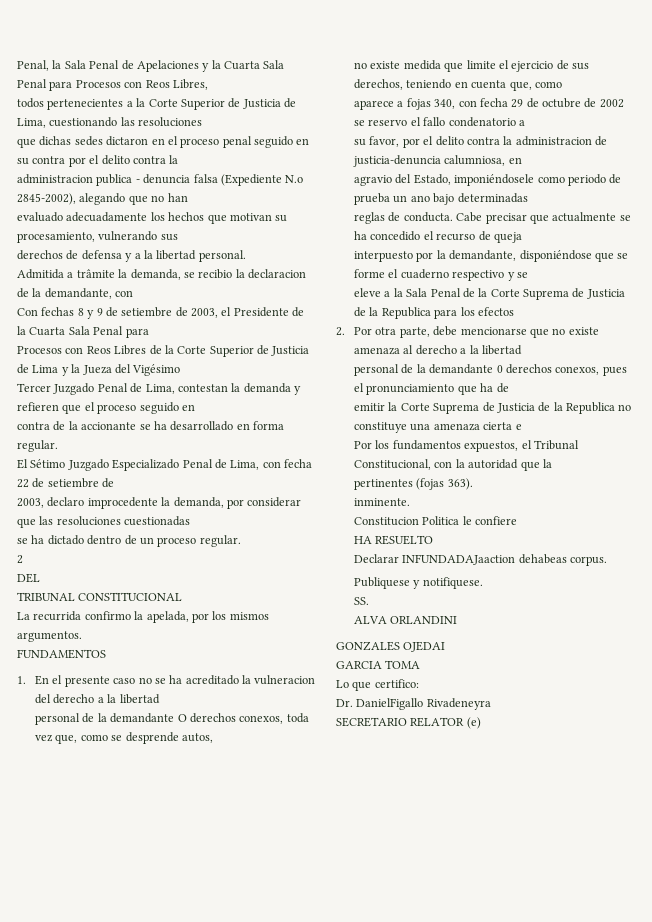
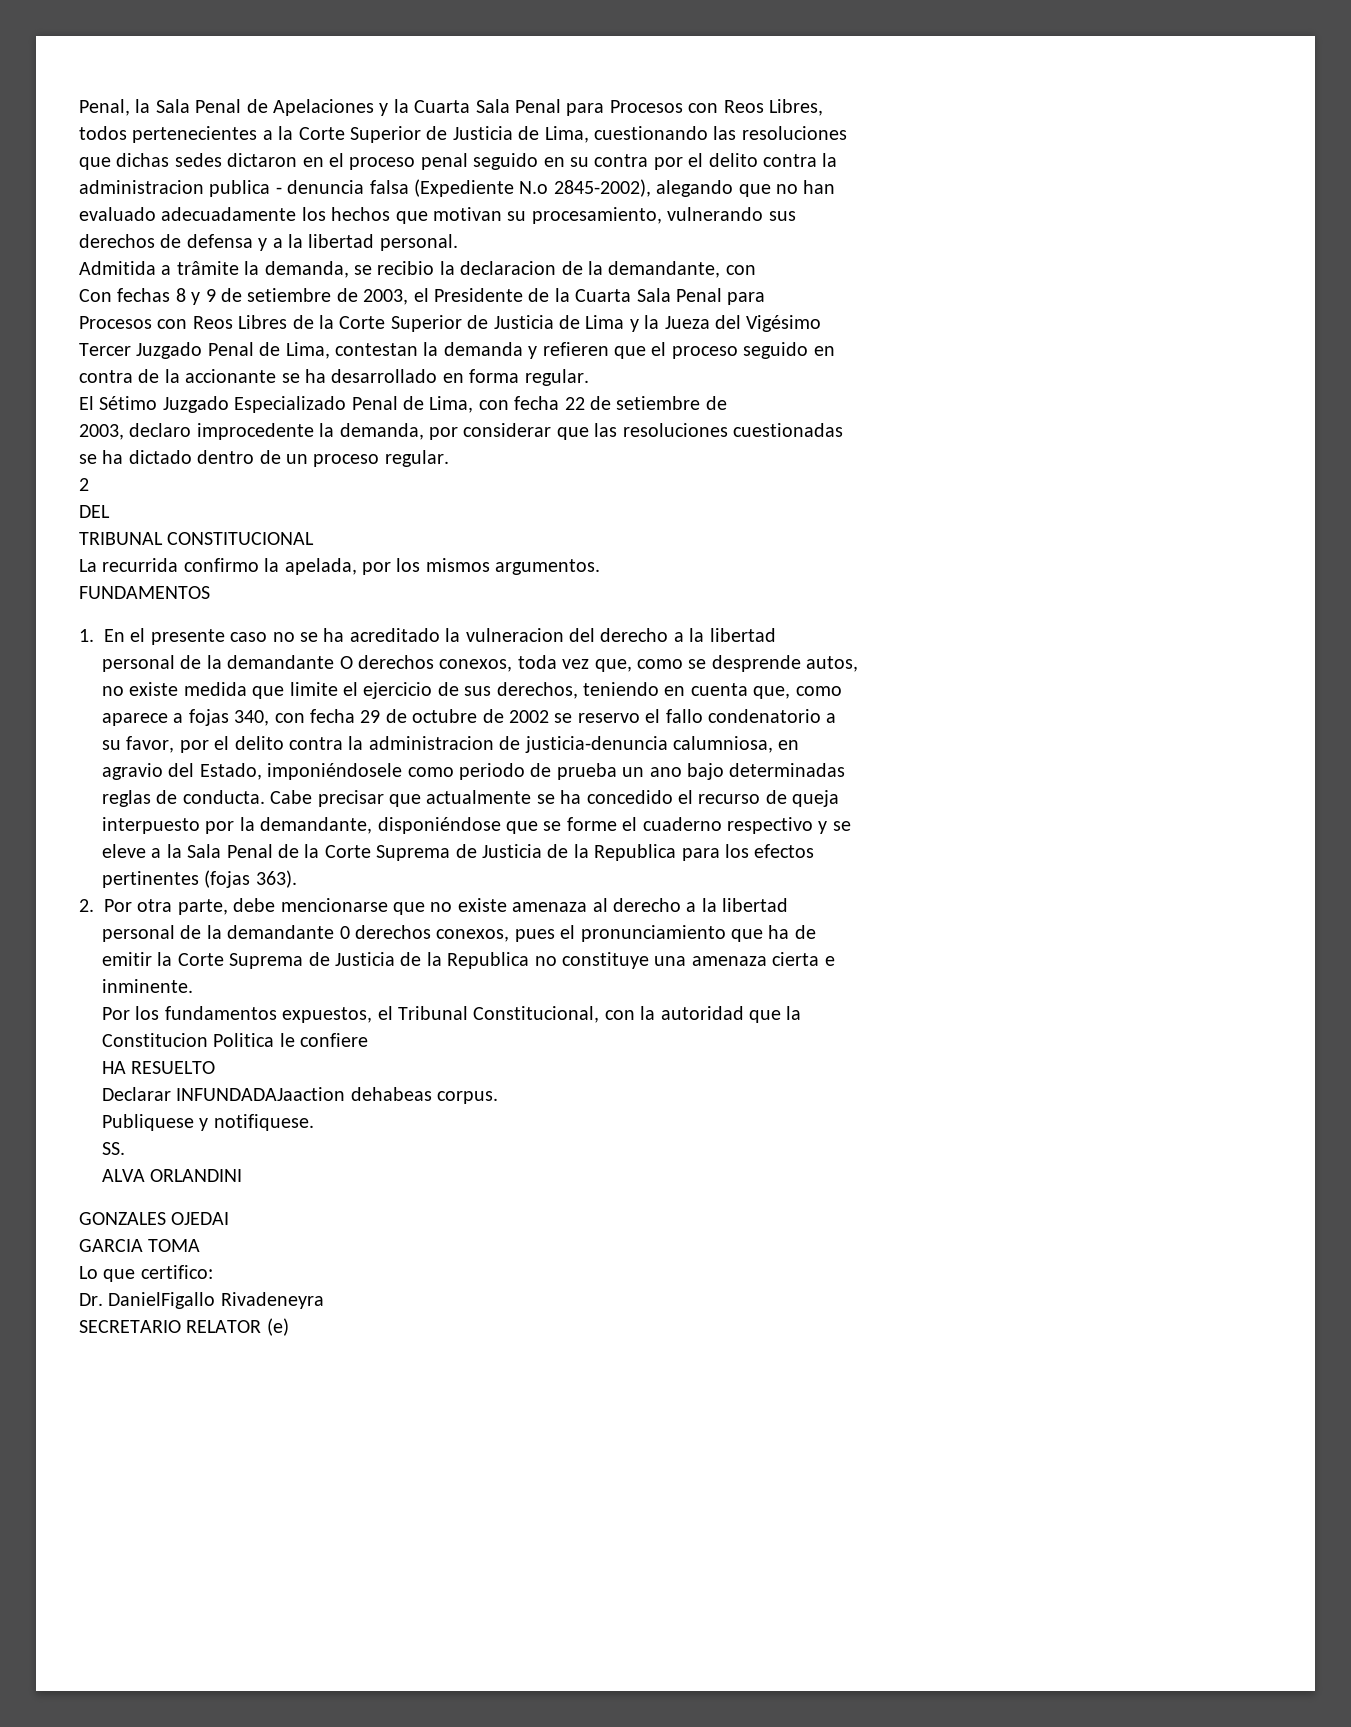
(514, 311) none -> [101,870,297,888] // pertinentes (fojas 363).
(522, 427) none -> [101,979,193,993] // inminente.
[354,478,473,490] [354,498,411,506] // pertinentes (fojas 363). // inminente. -> (802, 1013) none

